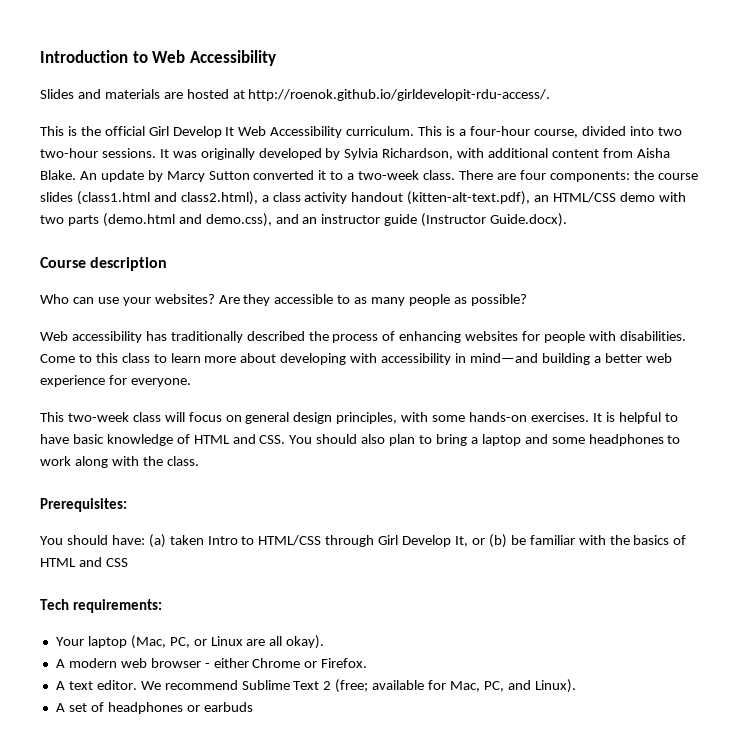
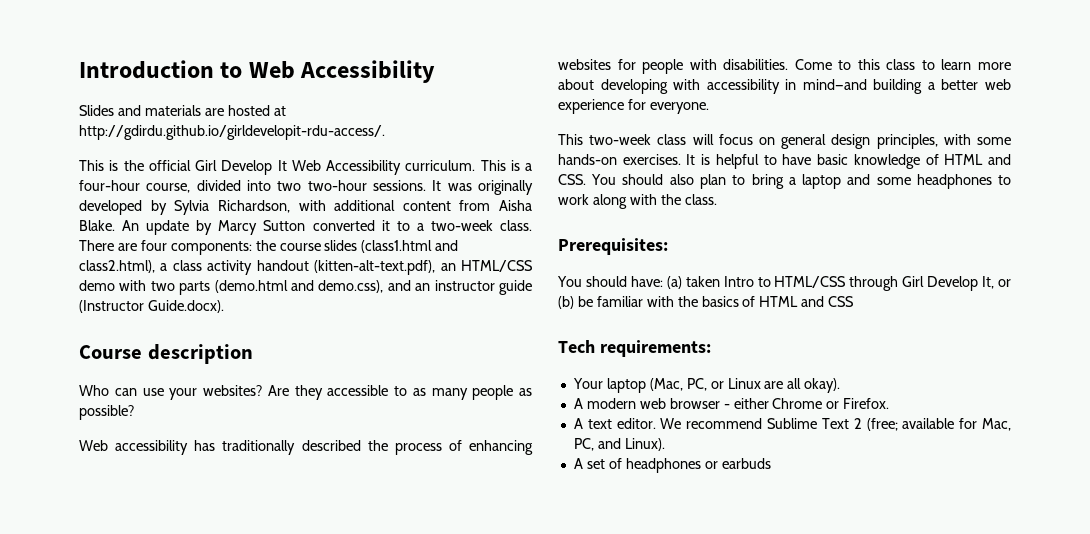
[248,89,551,101] http://roenok.github.io/girldevelopit-rdu-access/. -> [79,125,385,140] http://gdirdu.github.io/girldevelopit-rdu-access/.

